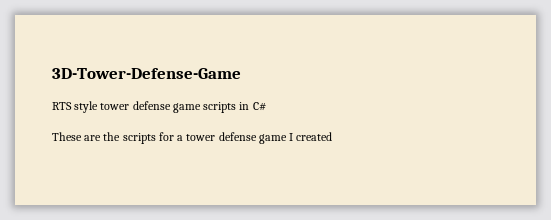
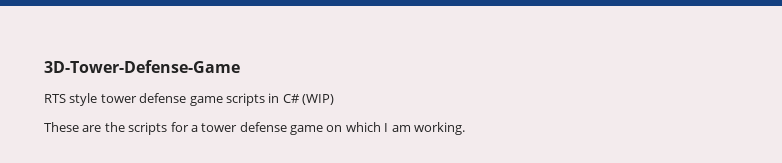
(266, 106) none -> [302,94,334,105] (WIP)
[289,132,333,141] I created -> [326,122,465,135] on which I am working.

